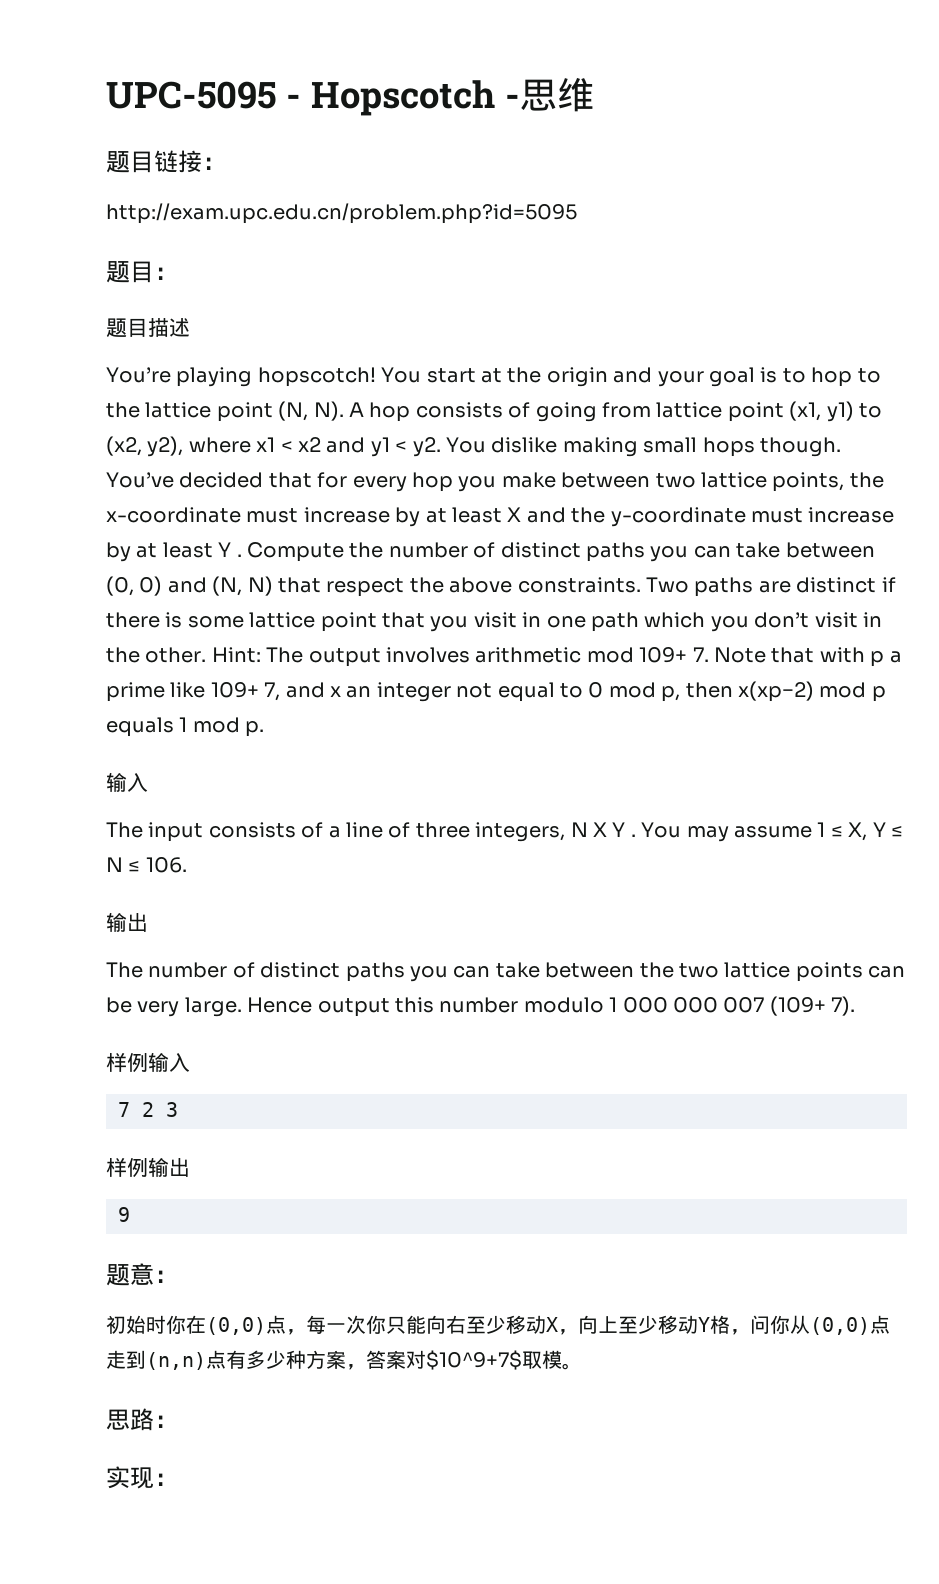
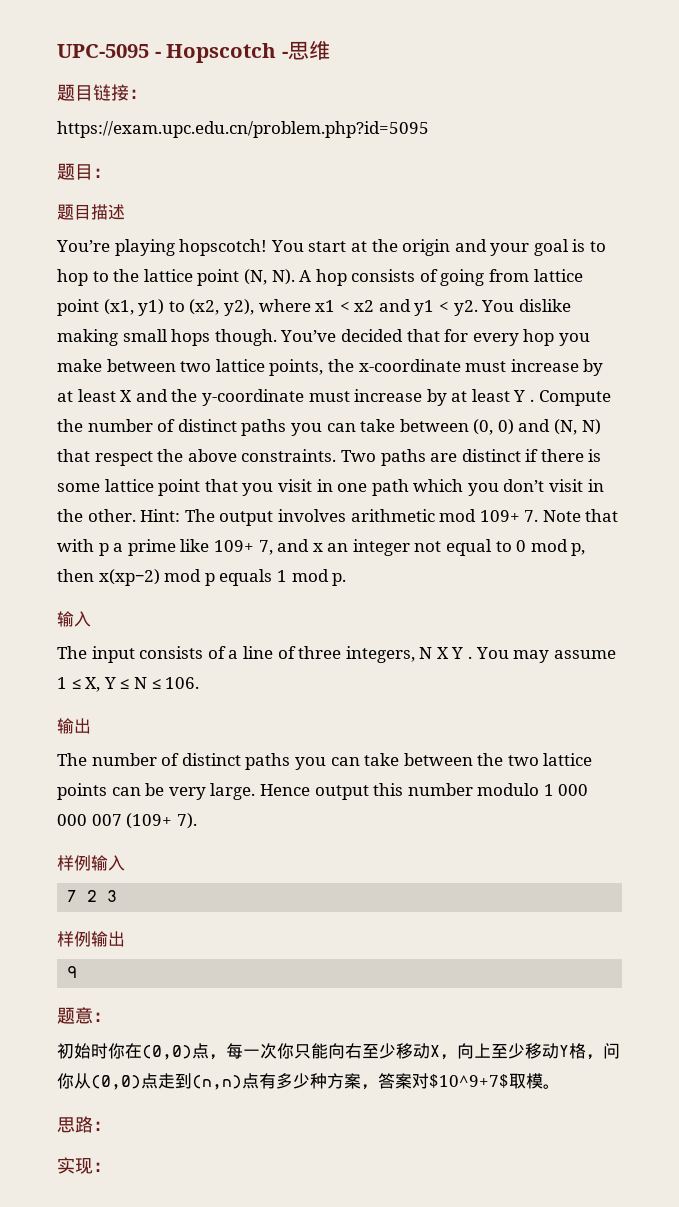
[106,203,577,224] http://exam.upc.edu.cn/problem.php?id=5095 -> [57,121,429,138] https://exam.upc.edu.cn/problem.php?id=5095

